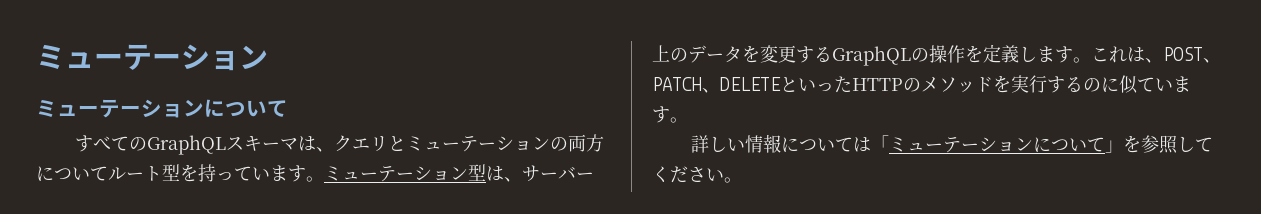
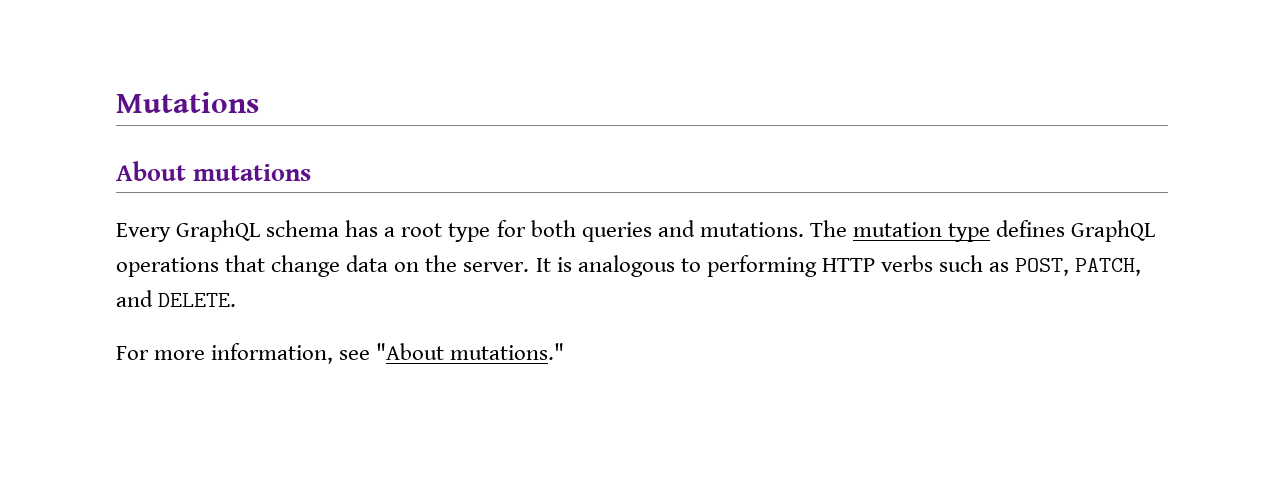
[36,44,268,71] [36,99,288,118] [74,134,604,155] [36,164,594,182] [652,44,1221,66] [652,75,1191,94] [652,106,688,123] [690,134,1213,154] [652,166,742,183] ミューテーション // ミューテーションについて // すべてのGraphQLスキーマは、クエリとミューテーションの両方についてルート型を持っています。ミューテーション型は、サーバー上のデータを変更するGraphQLの操作を定義します。これは、POST、PATCH、DELETEといったHTTPのメソッドを実行するのに似ています。 // 詳しい情報については「ミューテーションについて」を参照してください。 -> [116,92,259,113] [116,161,312,181] [116,220,1156,242] [116,255,1142,277] [116,290,237,307] [116,343,565,364] Mutations // About mutations // Every GraphQL schema has a root type for both queries and mutations. The mutation type defines GraphQL operations that change data on the server. It is analogous to performing HTTP verbs such as POST, PATCH, and DELETE. // For more information, see "About mutations."

